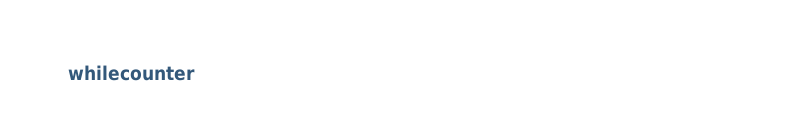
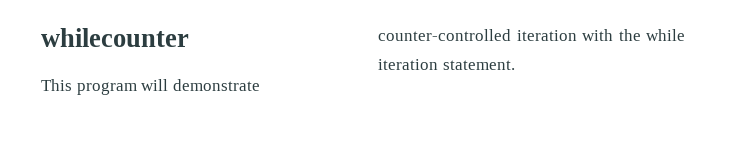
(195, 73) none -> [41,79,260,95] [378,29,685,41] [378,59,515,70] // This program will demonstrate counter-controlled iteration with the while iteration statement.

